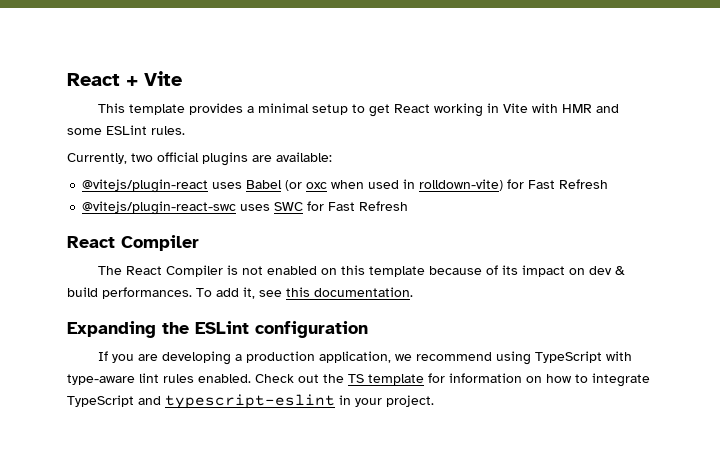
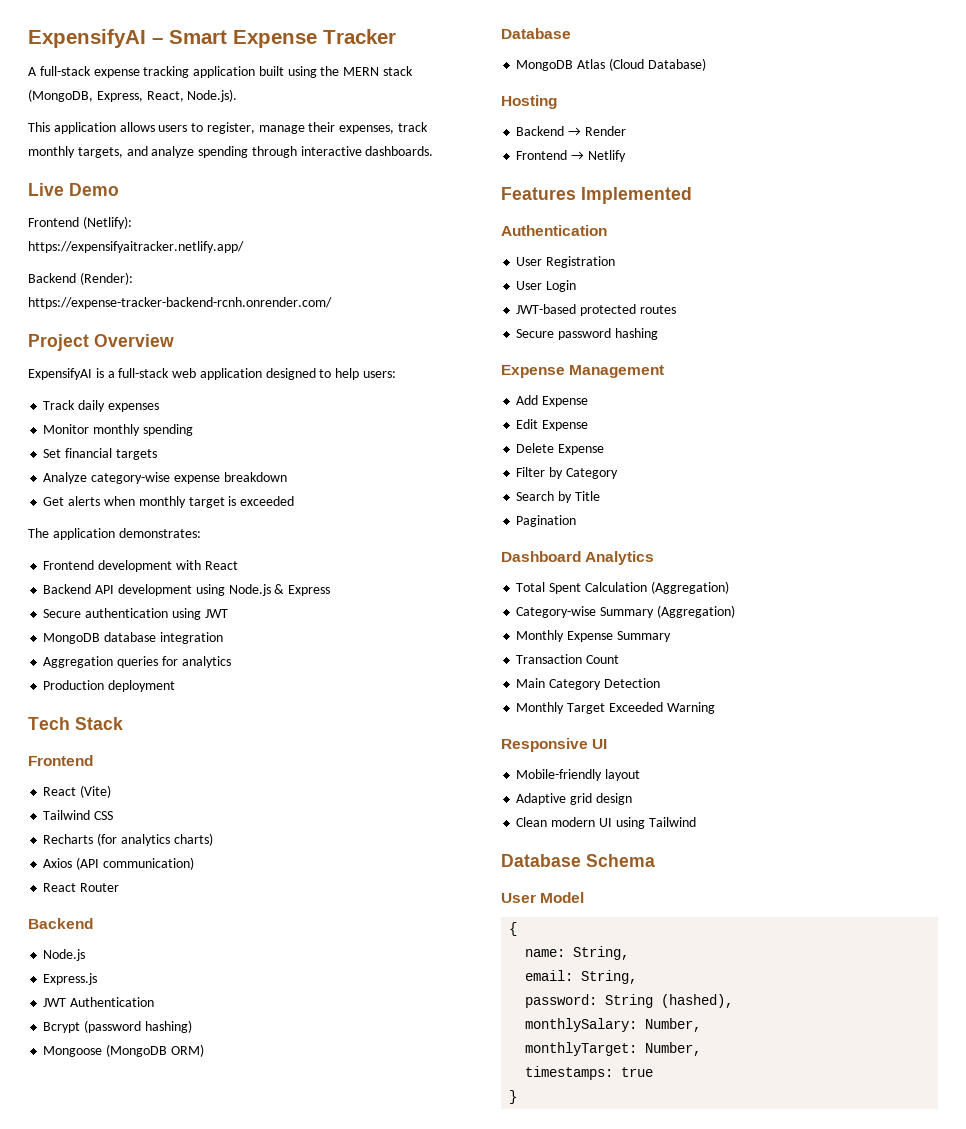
[67,71,182,86] [97,103,619,117] [67,125,185,135] [67,152,332,166] [82,179,609,193] [82,201,409,215] [67,235,199,251] [97,265,625,277] [67,287,413,299] [67,321,368,338] [97,351,632,365] [67,373,650,387] [67,394,434,409] React + Vite // This template provides a minimal setup to get React working in Vite with HMR and some ESLint rules. // Currently, two official plugins are available: // @vitejs/plugin-react uses Babel (or oxc when used in rolldown-vite) for Fast Refresh // @vitejs/plugin-react-swc uses SWC for Fast Refresh // React Compiler // The React Compiler is not enabled on this template because of its impact on dev & build performances. To add it, see this documentation. // Expanding the ESLint configuration // If you are developing a production application, we recommend using TypeScript with type-aware lint rules enabled. Check out the TS template for information on how to integrate TypeScript and typescript-eslint in your project. -> [28,29,396,48] [28,66,414,78] [28,89,238,102] [28,122,429,134] [28,146,434,158] [28,183,119,196] [28,216,132,229] [28,241,244,253] [28,272,133,285] [28,297,332,309] [28,334,174,351] [28,368,397,380] [43,400,159,412] [43,424,193,436] [43,448,157,460] [43,472,287,484] [43,496,295,508] [28,528,201,540] [43,560,238,572] [43,584,331,596] [43,608,228,620] [43,632,223,644] [43,656,231,668] [43,680,176,692] [28,717,123,730] [28,755,93,766] [43,785,112,798] [43,810,114,820] [43,833,213,846] [43,857,194,870] [43,883,120,892] [28,918,93,929] [43,949,86,961] [43,973,98,985] [43,997,155,1007] [43,1020,192,1033] [43,1044,204,1057] [501,28,571,39] [516,58,706,71] [501,95,557,109] [516,126,626,136] [516,150,626,162] [501,187,692,204] [501,225,607,236] [516,256,616,268] [516,280,577,292] [516,304,676,316] [516,328,658,340] [501,365,665,378] [516,395,589,407] [516,419,589,431] [516,443,605,455] [516,467,618,479] [516,491,600,503] [516,515,577,527] [501,551,655,565] [516,581,729,594] [516,605,735,618] [516,630,671,642] [516,654,620,664] [516,678,660,690] [516,702,715,714] [501,738,608,752] [516,769,641,781] [516,793,632,805] [516,817,696,829] [501,854,655,867] [501,892,585,903] [509,922,518,936] [525,946,630,960] [525,970,638,984] [525,994,734,1008] [525,1018,702,1032] [525,1042,702,1056] [525,1066,654,1080] [509,1090,518,1104] ExpensifyAI – Smart Expense Tracker // A full-stack expense tracking application built using the MERN stack (MongoDB, Express, React, Node.js). // This application allows users to register, manage their expenses, track monthly targets, and analyze spending through interactive dashboards. // Live Demo // Frontend (Netlify): // https://expensifyaitracker.netlify.app/ // Backend (Render): // https://expense-tracker-backend-rcnh.onrender.com/ // Project Overview // ExpensifyAI is a full-stack web application designed to help users: // Track daily expenses // Monitor monthly spending // Set financial targets // Analyze category-wise expense breakdown // Get alerts when monthly target is exceeded // The application demonstrates: // Frontend development with React // Backend API development using Node.js & Express // Secure authentication using JWT // MongoDB database integration // Aggregation queries for analytics // Production deployment // Tech Stack // Frontend // React (Vite) // Tailwind CSS // Recharts (for analytics charts) // Axios (API communication) // React Router // Backend // Node.js // Express.js // JWT Authentication // Bcrypt (password hashing) // Mongoose (MongoDB ORM) // Database // MongoDB Atlas (Cloud Database) // Hosting // Backend → Render // Frontend → Netlify // Features Implemented // Authentication // User Registration // User Login // JWT-based protected routes // Secure password hashing // Expense Management // Add Expense // Edit Expense // Delete Expense // Filter by Category // Search by Title // Pagination // Dashboard Analytics // Total Spent Calculation (Aggregation) // Category-wise Summary (Aggregation) // Monthly Expense Summary // Transaction Count // Main Category Detection // Monthly Target Exceeded Warning // Responsive UI // Mobile-friendly layout // Adaptive grid design // Clean modern UI using Tailwind // Database Schema // User Model // { // name: String, // email: String, // password: String (hashed), // monthlySalary: Number, // monthlyTarget: Number, // timestamps: true // }

